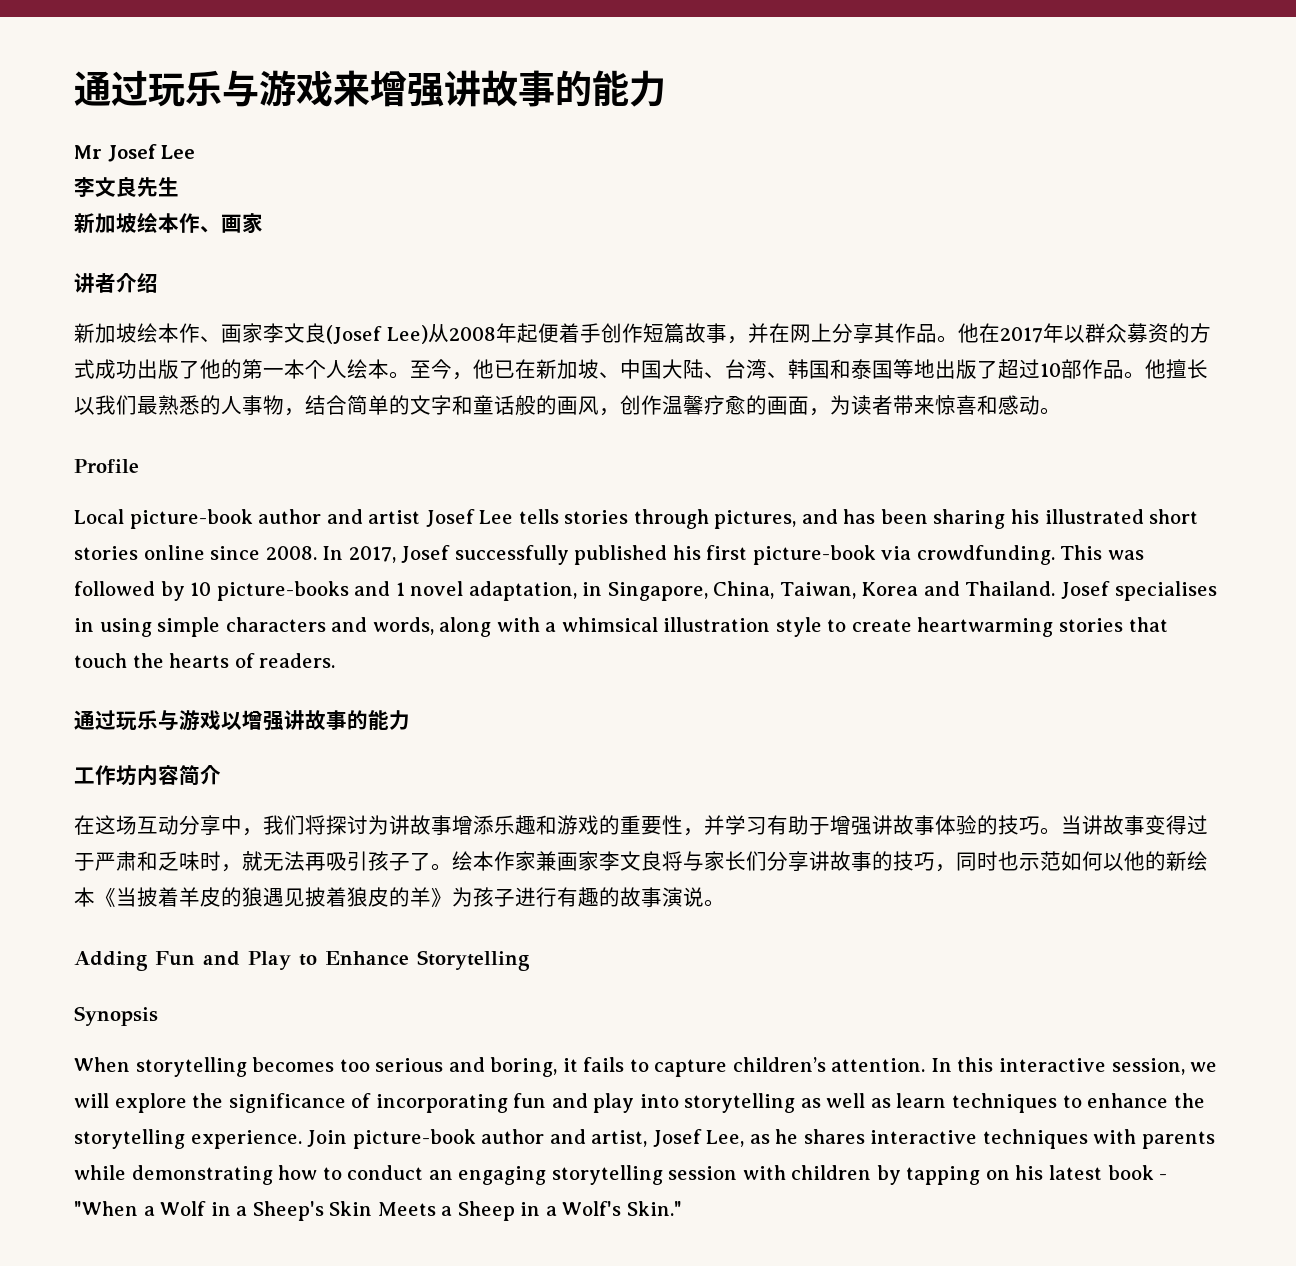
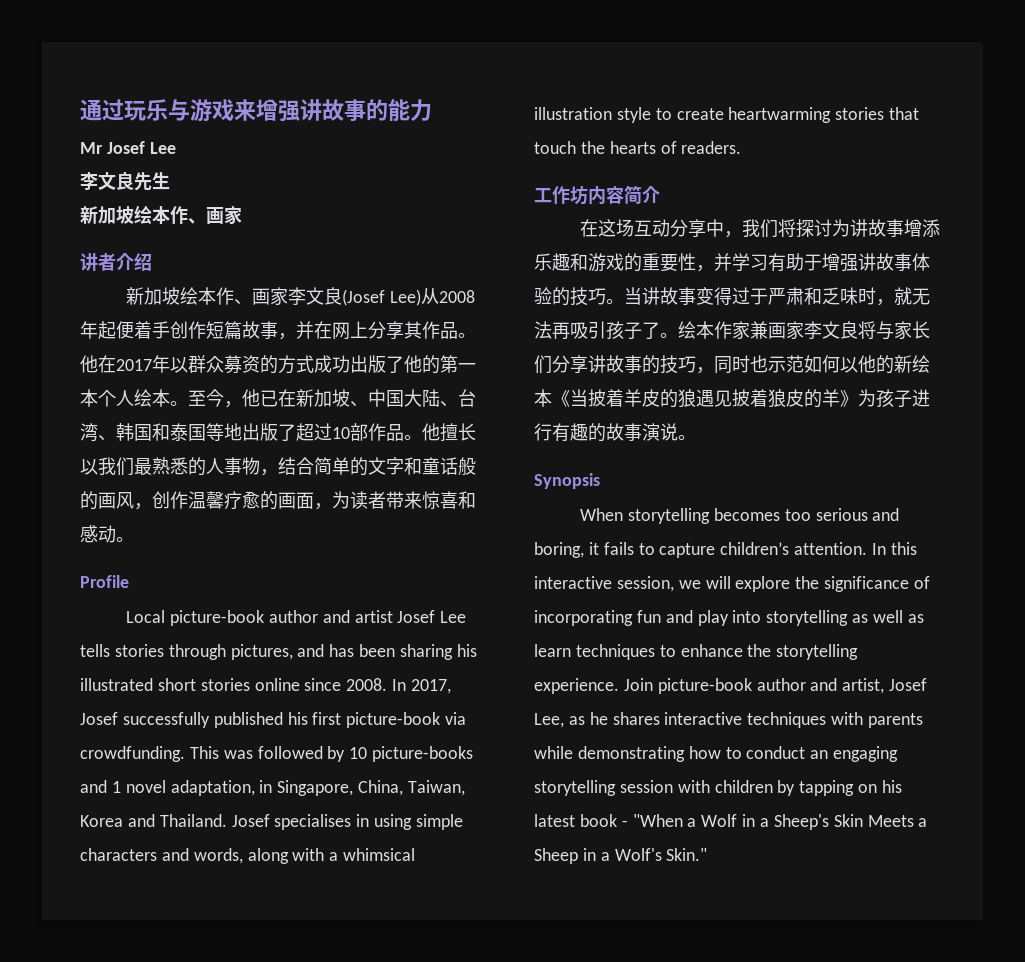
[74,710,410,731] // 通过玩乐与游戏以增强讲故事的能力 -> (742, 147) none
[74,950,530,971] // Adding Fun and Play to Enhance Storytelling -> (696, 437) none

